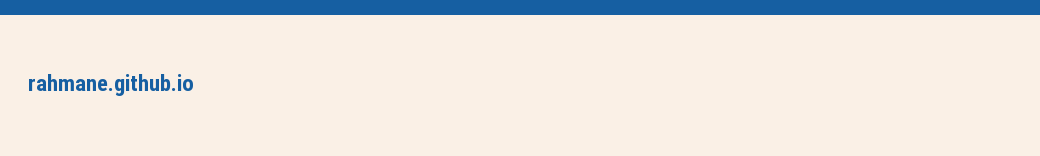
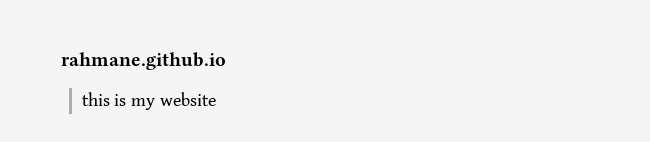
(194, 85) none -> [81,92,216,110] // this is my website

